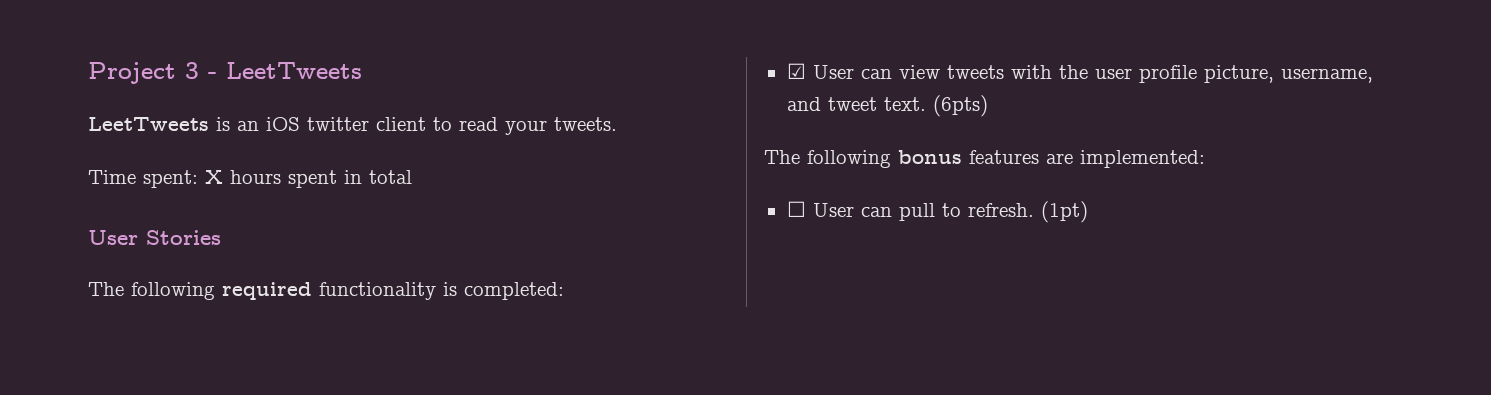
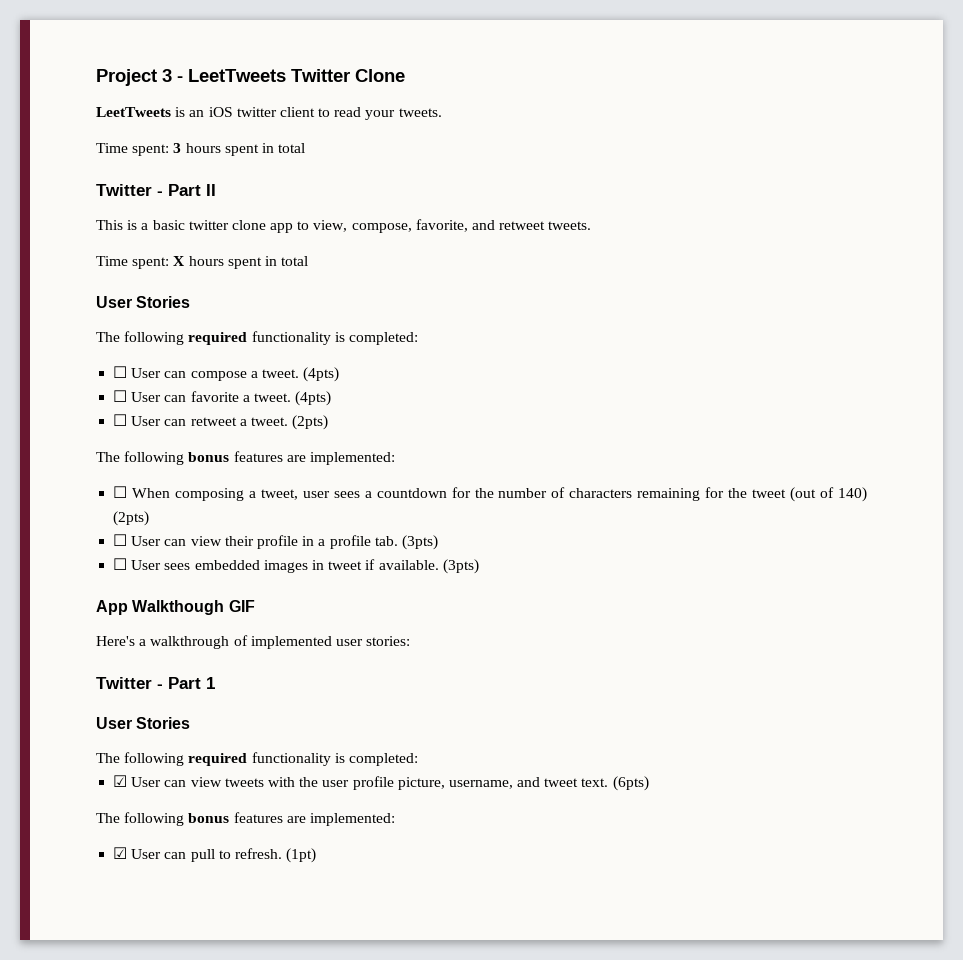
(362, 70) none -> [291,69,405,82] Twitter Clone
(617, 124) none -> [96,143,306,156] [96,184,216,196] [96,219,592,233] // Time spent: 3 hours spent in total // Twitter - Part II // This is a basic twitter clone app to view, compose, favorite, and retweet tweets.
(564, 291) none -> [113,366,340,382] [113,390,332,406] [113,414,329,430] [96,451,395,465] [113,486,867,502] [113,511,150,526] [113,534,438,550] [113,558,479,574] [96,600,255,615] [96,635,411,649] [96,677,215,689] [96,717,191,729] [96,752,418,766] // ☐ User can compose a tweet. (4pts) // ☐ User can favorite a tweet. (4pts) // ☐ User can retweet a tweet. (2pts) // The following bonus features are implemented: // ☐ When composing a tweet, user sees a countdown for the number of characters remaining for the tweet (out of 140) (2pts) // ☐ User can view their profile in a profile tab. (3pts) // ☐ User sees embedded images in tweet if available. (3pts) // App Walkthough GIF // Here's a walkthrough of implemented user stories: // Twitter - Part 1 // User Stories // The following required functionality is completed:
[786,201,806,217] ☐ -> [113,847,128,859] ☑

